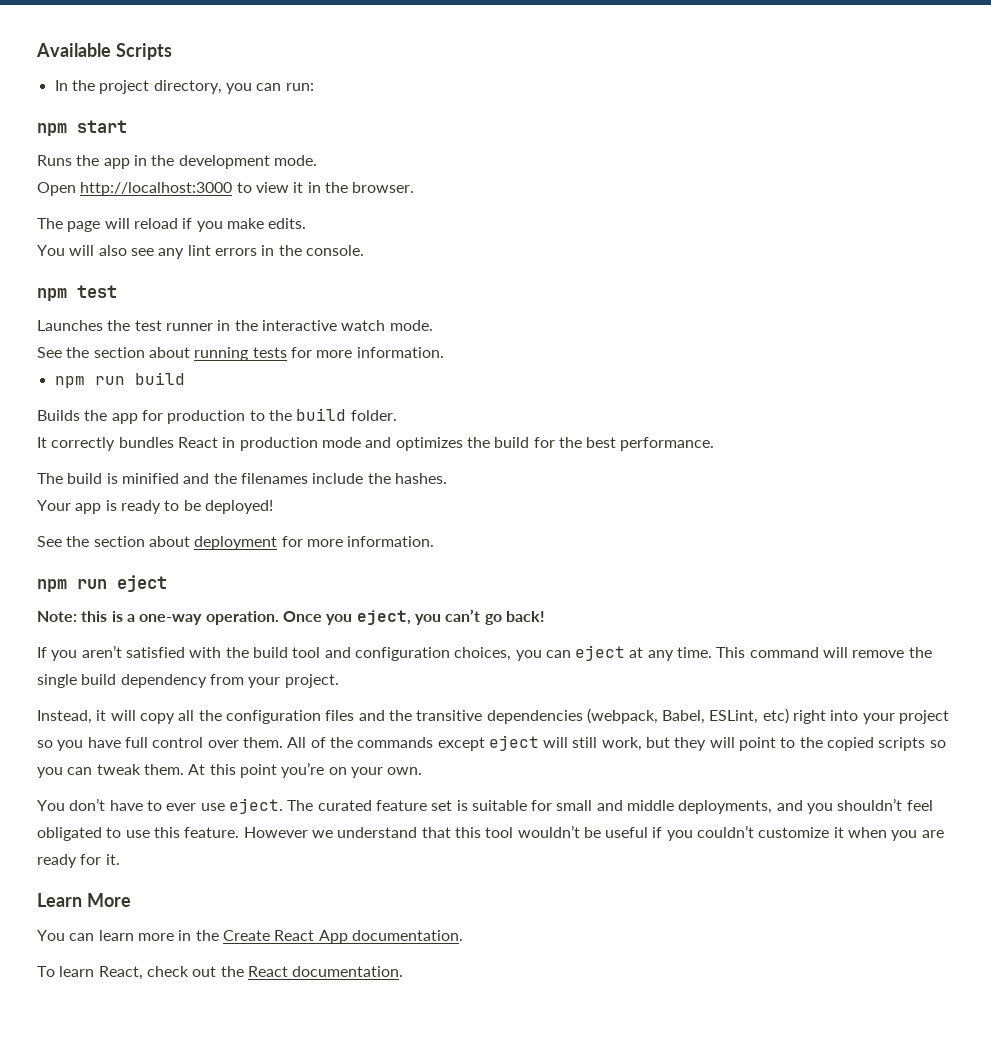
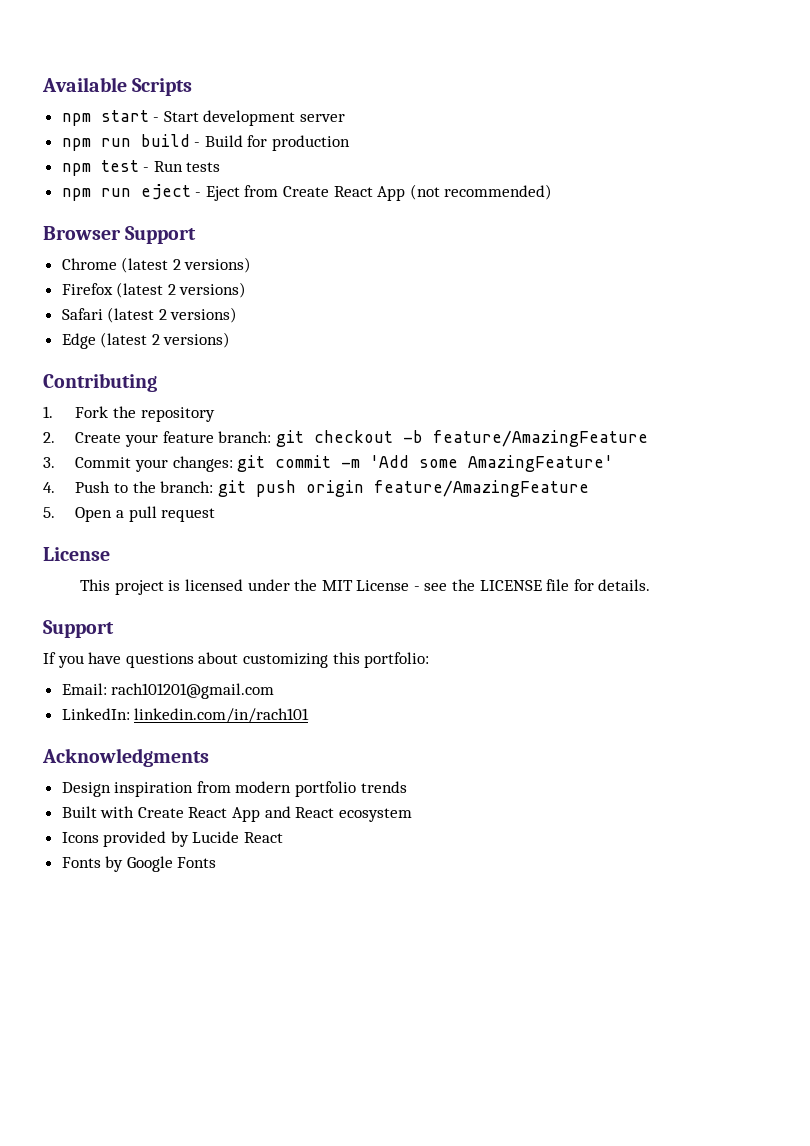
[54,80,314,94] [37,120,127,136] [37,155,317,169] [37,182,415,196] [37,218,307,232] [37,245,364,259] [37,285,117,301] [37,320,433,331] [37,347,444,361] In the project directory, you can run: // npm start // Runs the app in the development mode. // Open http://localhost:3000 to view it in the browser. // The page will reload if you make edits. // You will also see any lint errors in the console. // npm test // Launches the test runner in the interactive watch mode. // See the section about running tests for more information. -> [61,110,346,126] npm start - Start development server
[37,410,138,424] // Builds the app -> [194,135,243,147] - Build
[249,408,397,421] [37,437,715,451] [37,473,447,484] [37,500,273,514] [37,536,435,550] [37,575,167,592] [37,609,545,625] [37,645,932,661] [37,674,339,688] [37,708,950,724] [37,735,946,751] [37,762,423,778] [37,798,933,814] [37,825,944,841] [37,854,120,868] [37,893,131,907] [37,930,463,944] [37,966,404,980] to the build folder. // It correctly bundles React in production mode and optimizes the build for the best performance. // The build is minified and the filenames include the hashes. // Your app is ready to be deployed! // See the section about deployment for more information. // npm run eject // Note: this is a one-way operation. Once you eject, you can’t go back! // If you aren’t satisfied with the build tool and configuration choices, you can eject at any time. This command will remove the single build dependency from your project. // Instead, it will copy all the configuration files and the transitive dependencies (webpack, Babel, ESLint, etc) right into your project so you have full control over them. All of the commands except eject will still work, but they will point to the copied scripts so you can tweak them. At this point you’re on your own. // You don’t have to ever use eject. The curated feature set is suitable for small and middle deployments, and you shouldn’t feel obligated to use this feature. However we understand that this tool wouldn’t be useful if you couldn’t customize it when you are ready for it. // Learn More // You can learn more in the Create React App documentation. // To learn React, check out the React documentation. -> [61,160,221,176] [61,184,553,201] [43,226,197,244] [61,257,252,273] [61,282,247,298] [61,307,238,323] [61,332,231,349] [43,373,157,392] [43,406,215,422] [43,430,648,447] [43,455,614,472] [43,480,589,497] [43,506,216,522] [43,547,110,561] [80,579,651,595] [43,620,114,638] [43,652,430,668] [61,683,275,699] [61,708,310,723] [42,748,209,767] [61,781,407,797] [61,806,412,822] [61,831,284,847] [61,856,217,872] // npm test - Run tests // npm run eject - Eject from Create React App (not recommended) // Browser Support // Chrome (latest 2 versions) // Firefox (latest 2 versions) // Safari (latest 2 versions) // Edge (latest 2 versions) // Contributing // 1. Fork the repository // 2. Create your feature branch: git checkout -b feature/AmazingFeature // 3. Commit your changes: git commit -m 'Add some AmazingFeature' // 4. Push to the branch: git push origin feature/AmazingFeature // 5. Open a pull request // License // This project is licensed under the MIT License - see the LICENSE file for details. // Support // If you have questions about customizing this portfolio: // Email: rach101201@gmail.com // LinkedIn: linkedin.com/in/rach101 // Acknowledgments // Design inspiration from modern portfolio trends // Built with Create React App and React ecosystem // Icons provided by Lucide React // Fonts by Google Fonts

